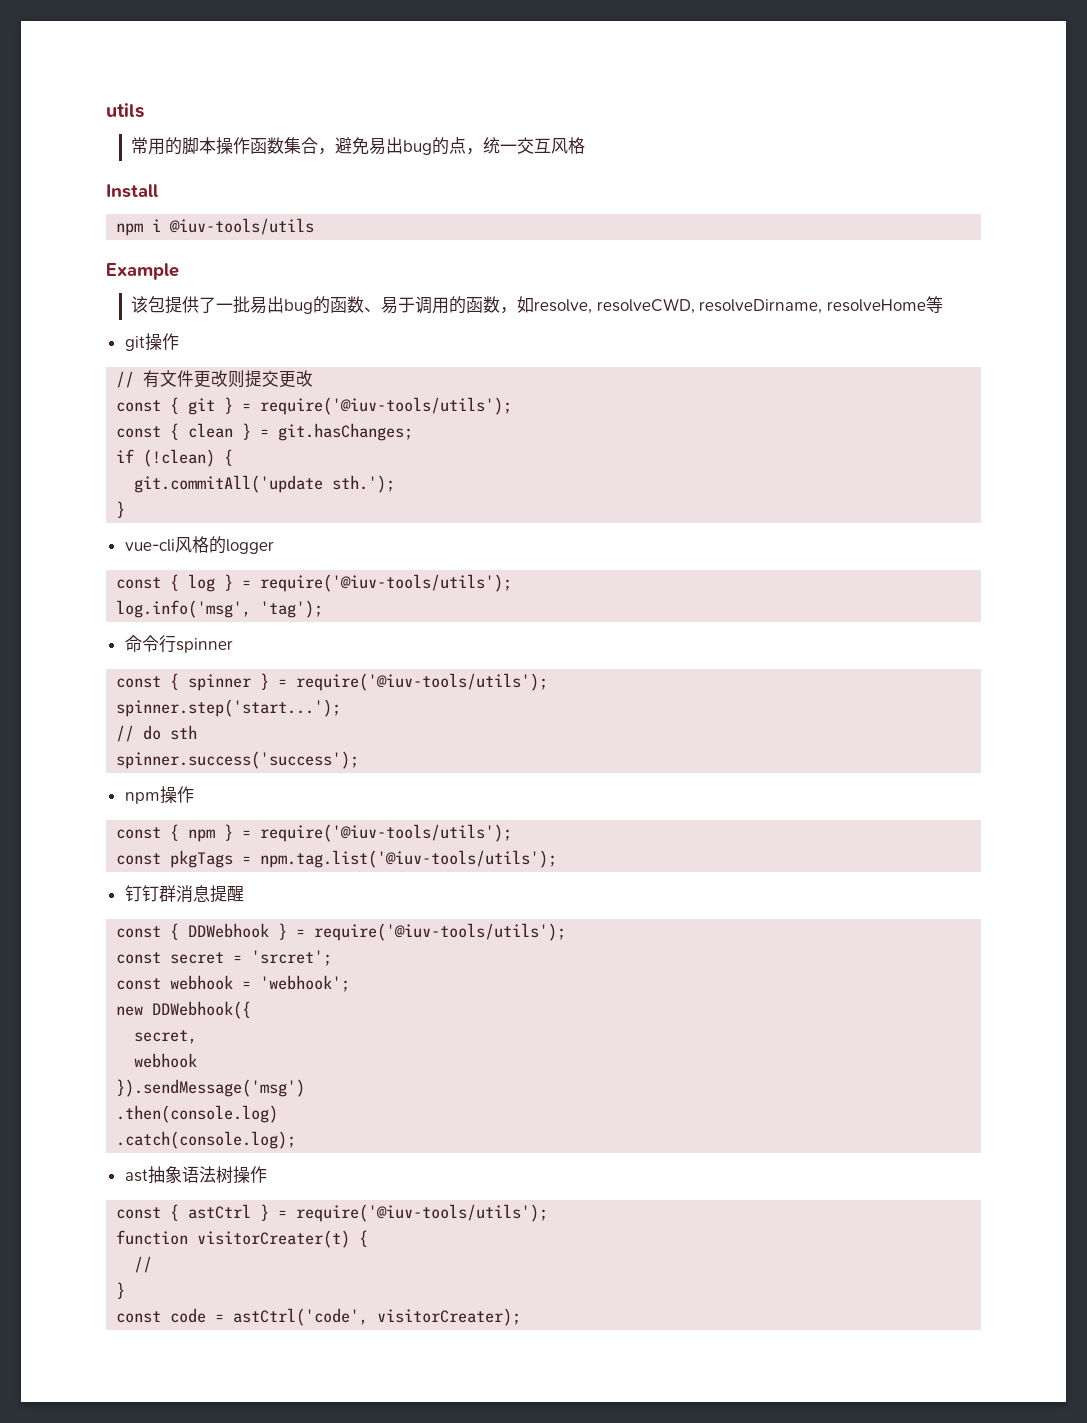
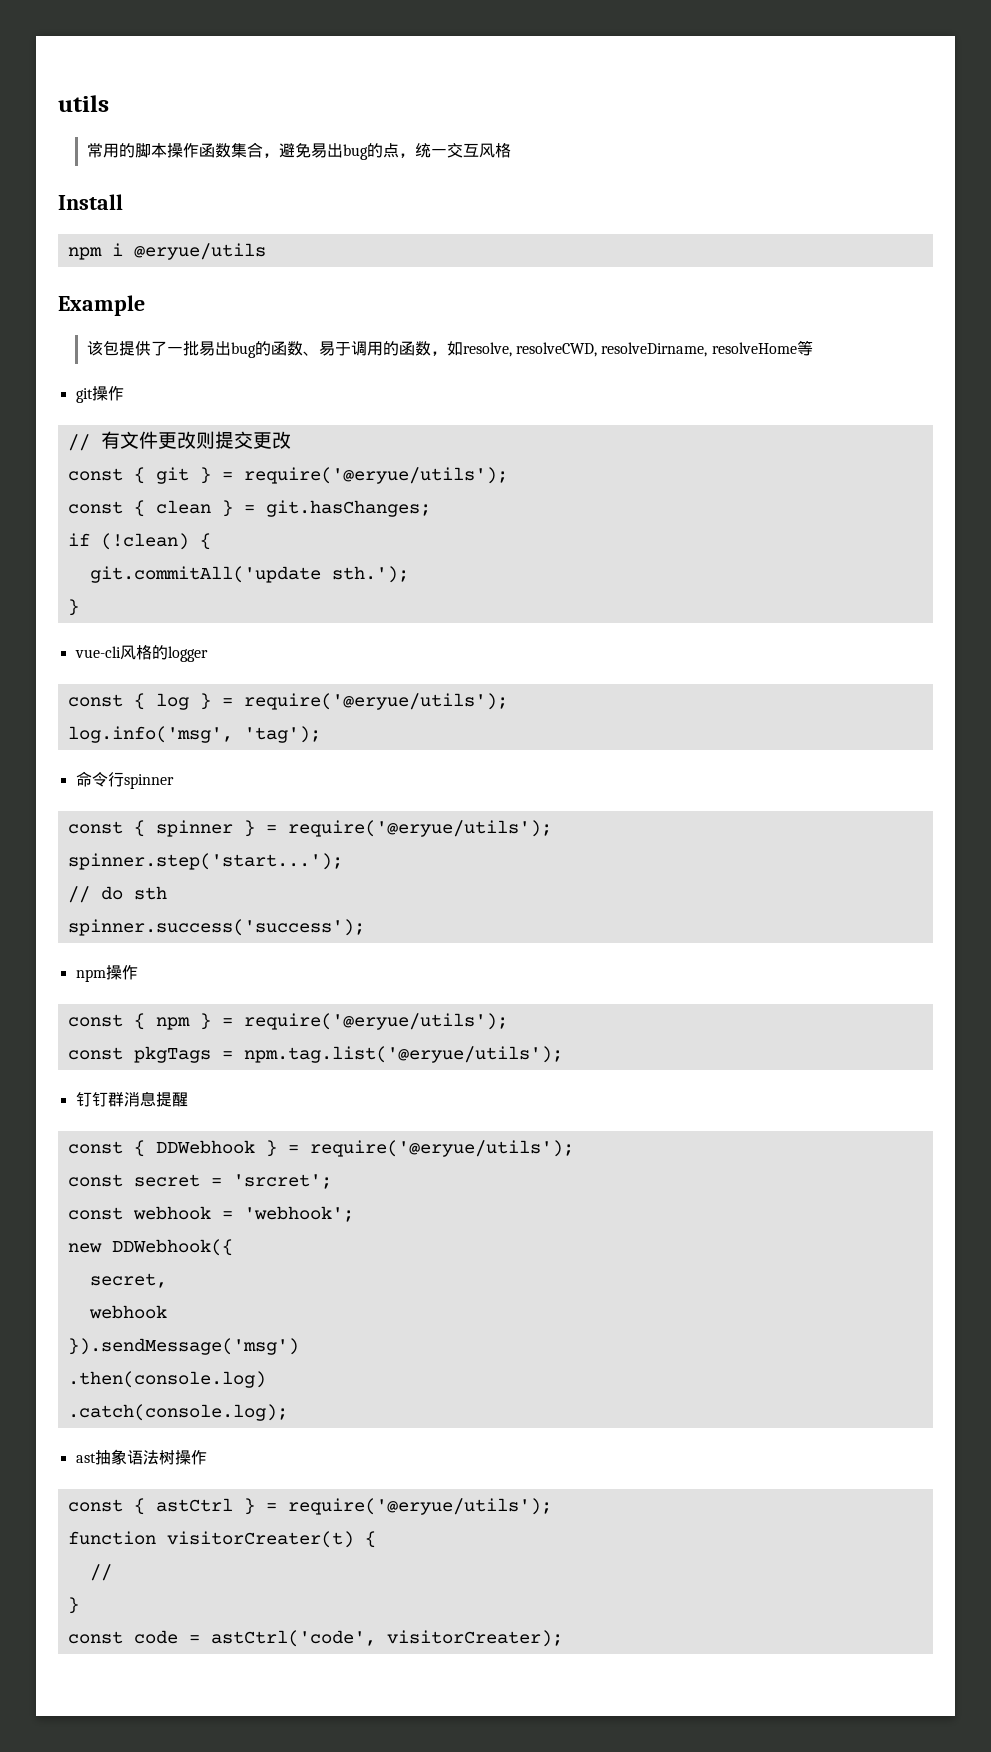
[169,218,315,235] @iuv-tools/utils -> [133,243,266,260] @eryue/utils
[260,397,513,415] require('@iuv-tools/utils'); -> [243,467,508,484] require('@eryue/utils');
[260,574,513,592] require('@iuv-tools/utils'); -> [243,693,508,710] require('@eryue/utils');
[296,673,549,691] require('@iuv-tools/utils'); -> [287,820,552,837] require('@eryue/utils');
[260,824,513,842] require('@iuv-tools/utils'); -> [243,1013,508,1030] require('@eryue/utils');
[260,850,558,868] npm.tag.list('@iuv-tools/utils'); -> [243,1046,563,1063] npm.tag.list('@eryue/utils');
[314,923,567,941] require('@iuv-tools/utils'); -> [309,1140,574,1157] require('@eryue/utils');
[296,1204,549,1222] require('@iuv-tools/utils'); -> [287,1498,552,1515] require('@eryue/utils');

